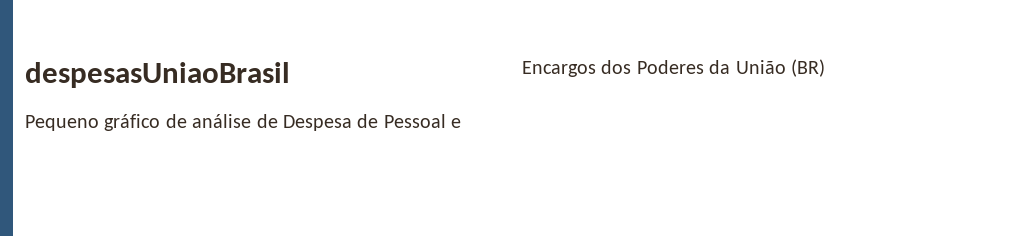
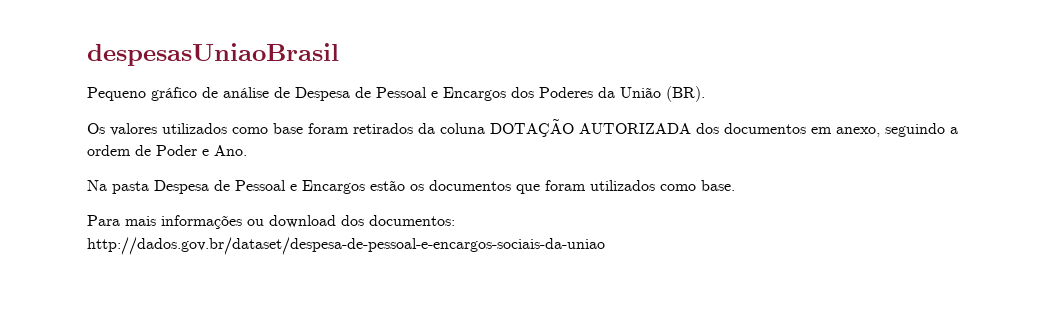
[791,59,825,77] (BR) -> [666,86,705,102] [87,118,958,137] [87,145,247,156] [87,180,735,194] [87,215,455,229] [87,237,605,255] (BR). // Os valores utilizados como base foram retirados da coluna DOTAÇÃO AUTORIZADA dos documentos em anexo, seguindo a ordem de Poder e Ano. // Na pasta Despesa de Pessoal e Encargos estão os documentos que foram utilizados como base. // Para mais informações ou download dos documentos: http://dados.gov.br/dataset/despesa-de-pessoal-e-encargos-sociais-da-uniao

